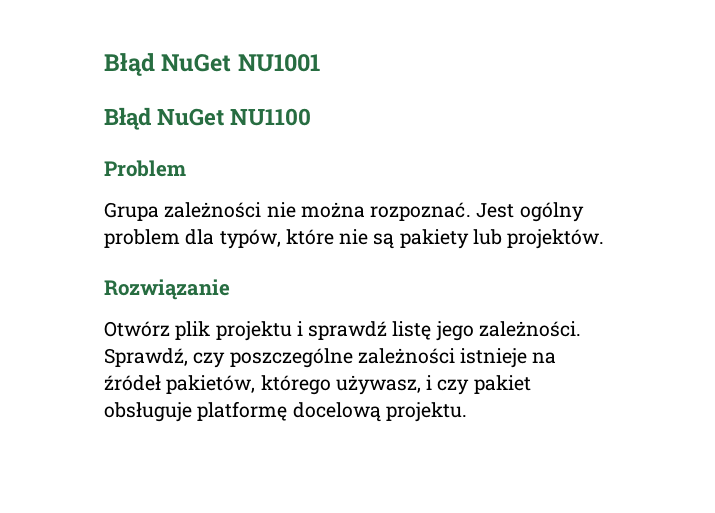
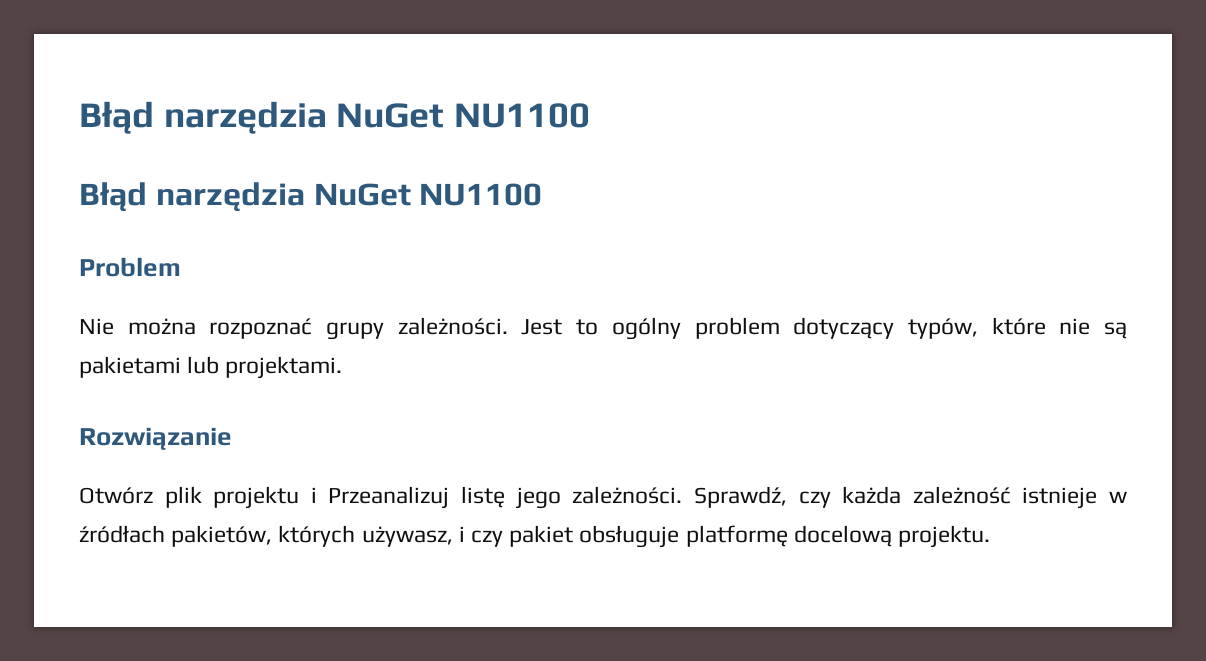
[104,53,320,76] [104,107,151,130] Błąd NuGet NU1001 // Błąd -> [79,101,591,134] [79,182,305,212] Błąd narzędzia NuGet NU1100 // Błąd narzędzia
[104,202,515,221] Grupa zależności nie można rozpoznać. Jest -> [79,317,599,340] Nie można rozpoznać grupy zależności. Jest to
[185,229,215,245] dla -> [793,317,895,339] dotyczący
[399,229,605,249] pakiety lub projektów. -> [79,356,343,379] pakietami lub projektami.
[308,321,388,340] sprawdź -> [328,486,450,509] Przeanalizuj
[229,348,557,368] [104,375,331,395] poszczególne zależności istnieje na źródeł pakietów, którego -> [842,486,1128,509] [79,525,356,547] każda zależność istnieje w źródłach pakietów, których

